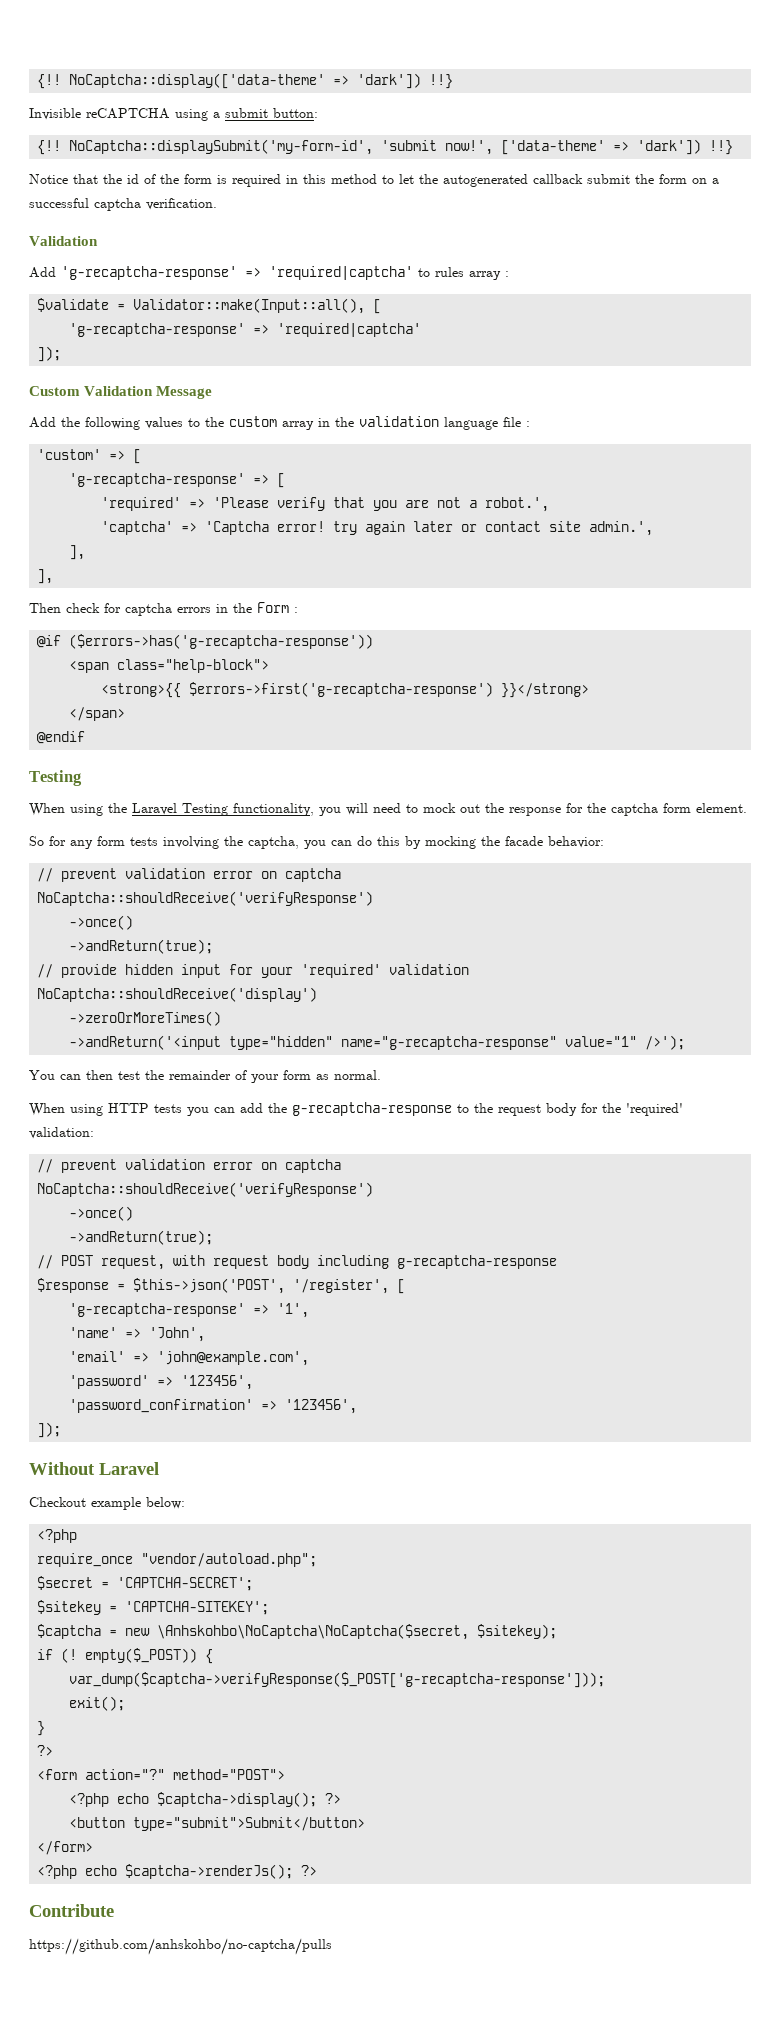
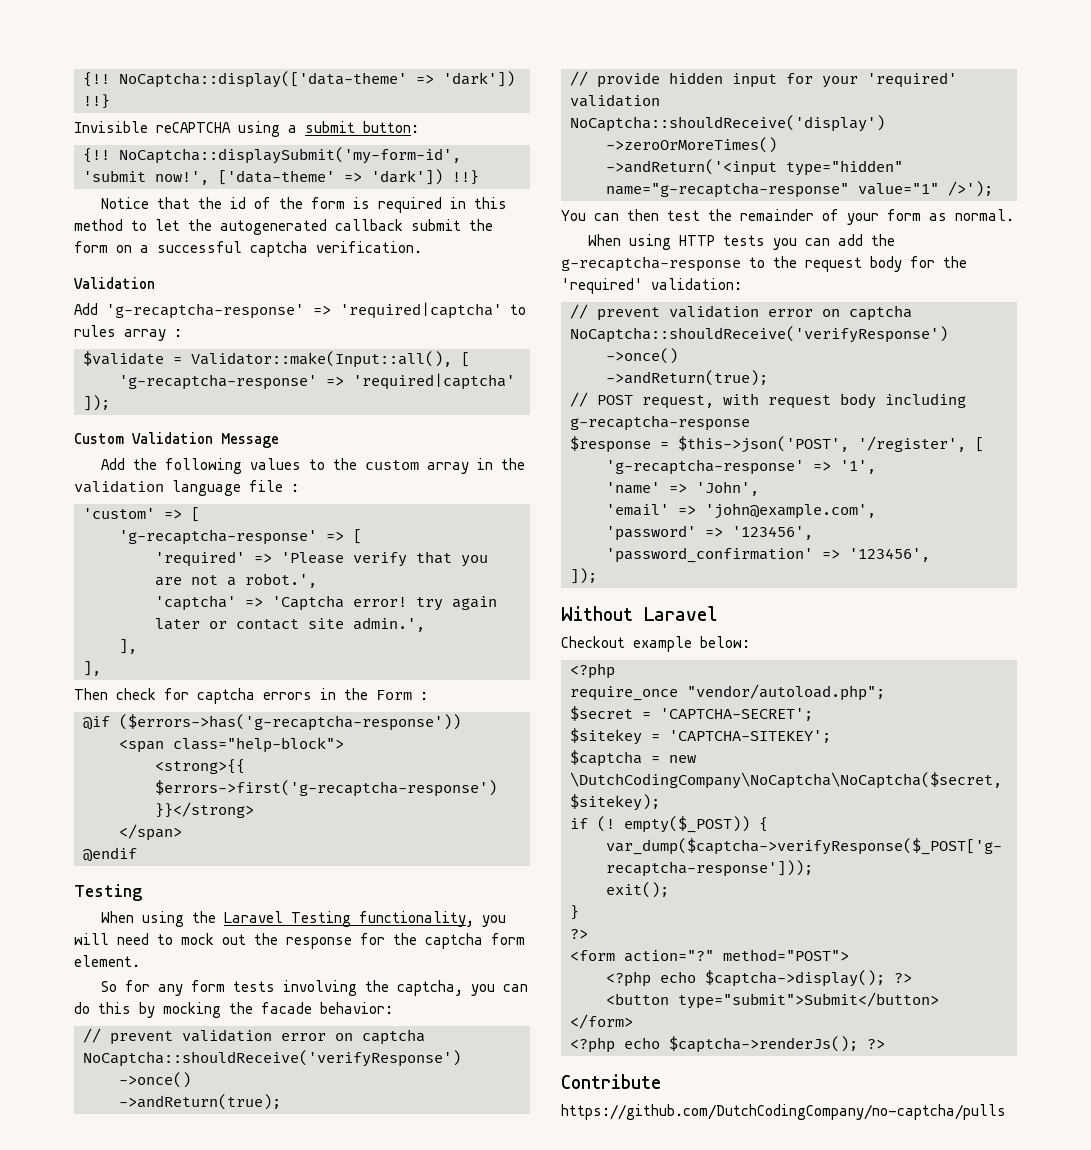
[157,1624,470,1640] \Anhskohbo\NoCaptcha\NoCaptcha($secret, -> [570,772,1002,789] \DutchCodingCompany\NoCaptcha\NoCaptcha($secret,
[29,1938,332,1955] https://github.com/anhskohbo/no-captcha/pulls -> [561,1104,1006,1120] https://github.com/DutchCodingCompany/no-captcha/pulls

